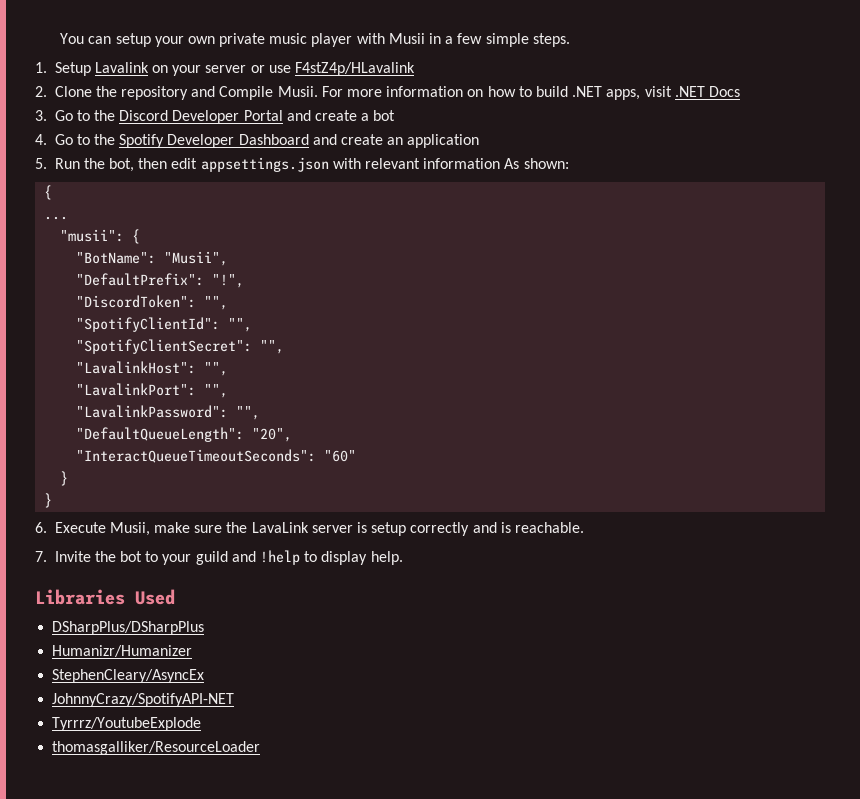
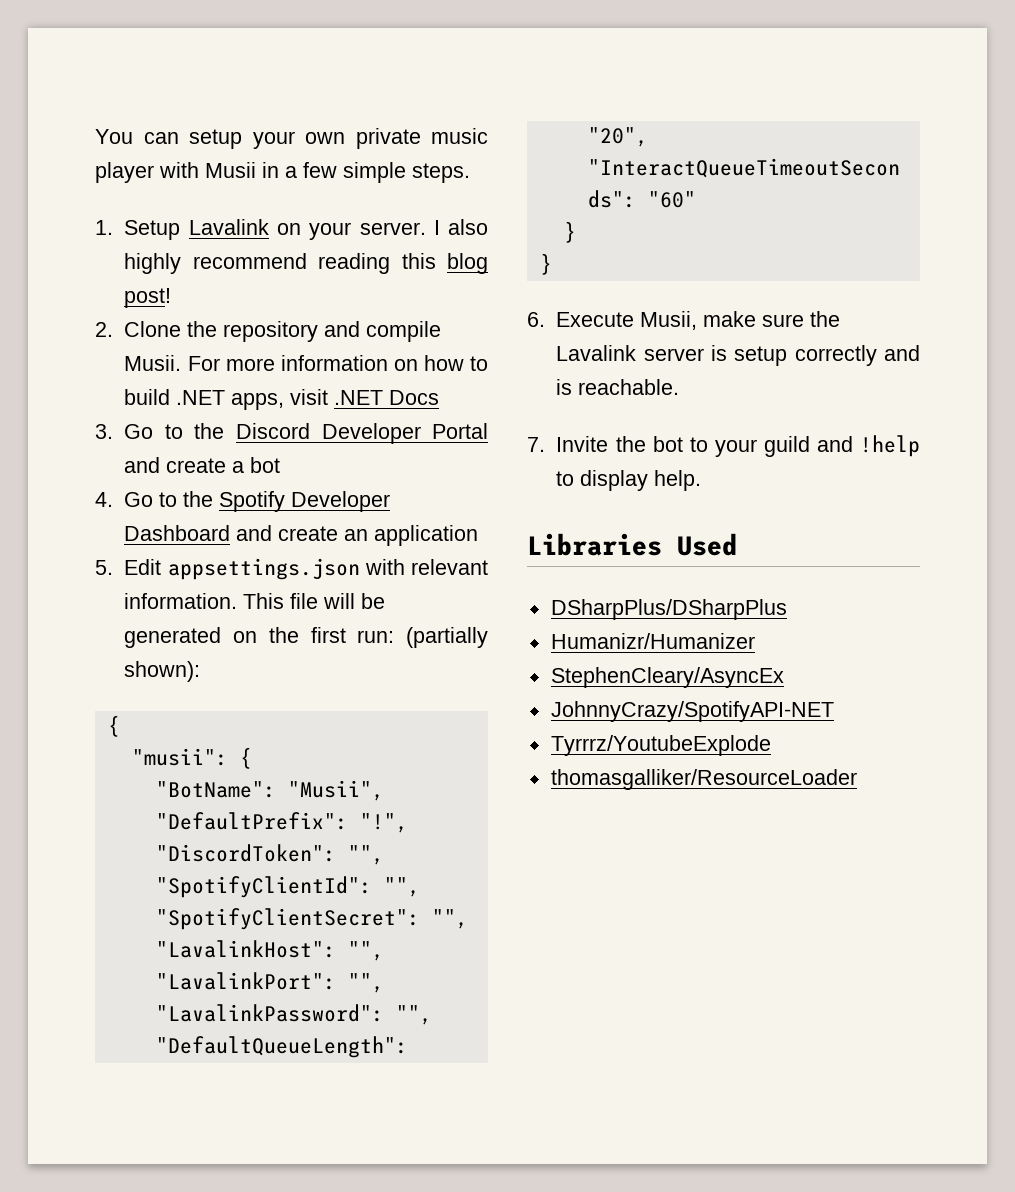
[205,62,416,76] server or use F4stZ4p/HLavalink -> [359,219,488,235] [124,253,489,274] [124,288,172,308] server. I also highly recommend reading this blog post!
[219,86,274,100] Compile -> [366,321,442,342] compile
[54,157,569,172] [44,185,53,200] [44,216,69,220] Run the bot, then edit appsettings.json with relevant information As shown: // { // ... -> [124,558,488,580] [124,593,386,609] [124,627,489,648] [124,661,201,682] [107,715,120,737] Edit appsettings.json with relevant information. This file will be generated on the first run: (partially shown): // {
[251,522,309,533] LavaLink -> [556,345,637,361] Lavalink

